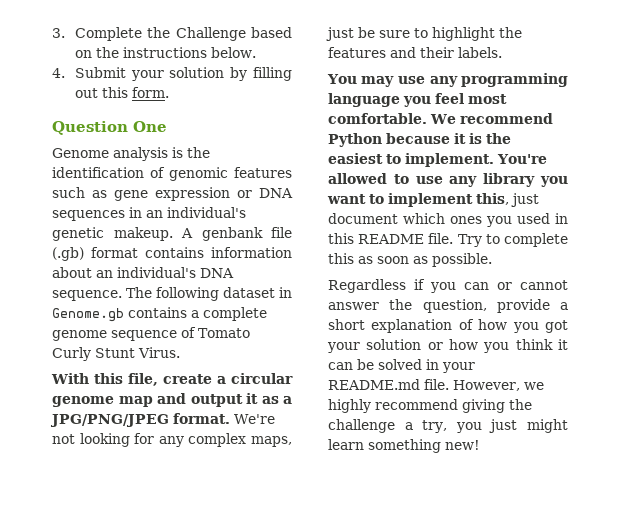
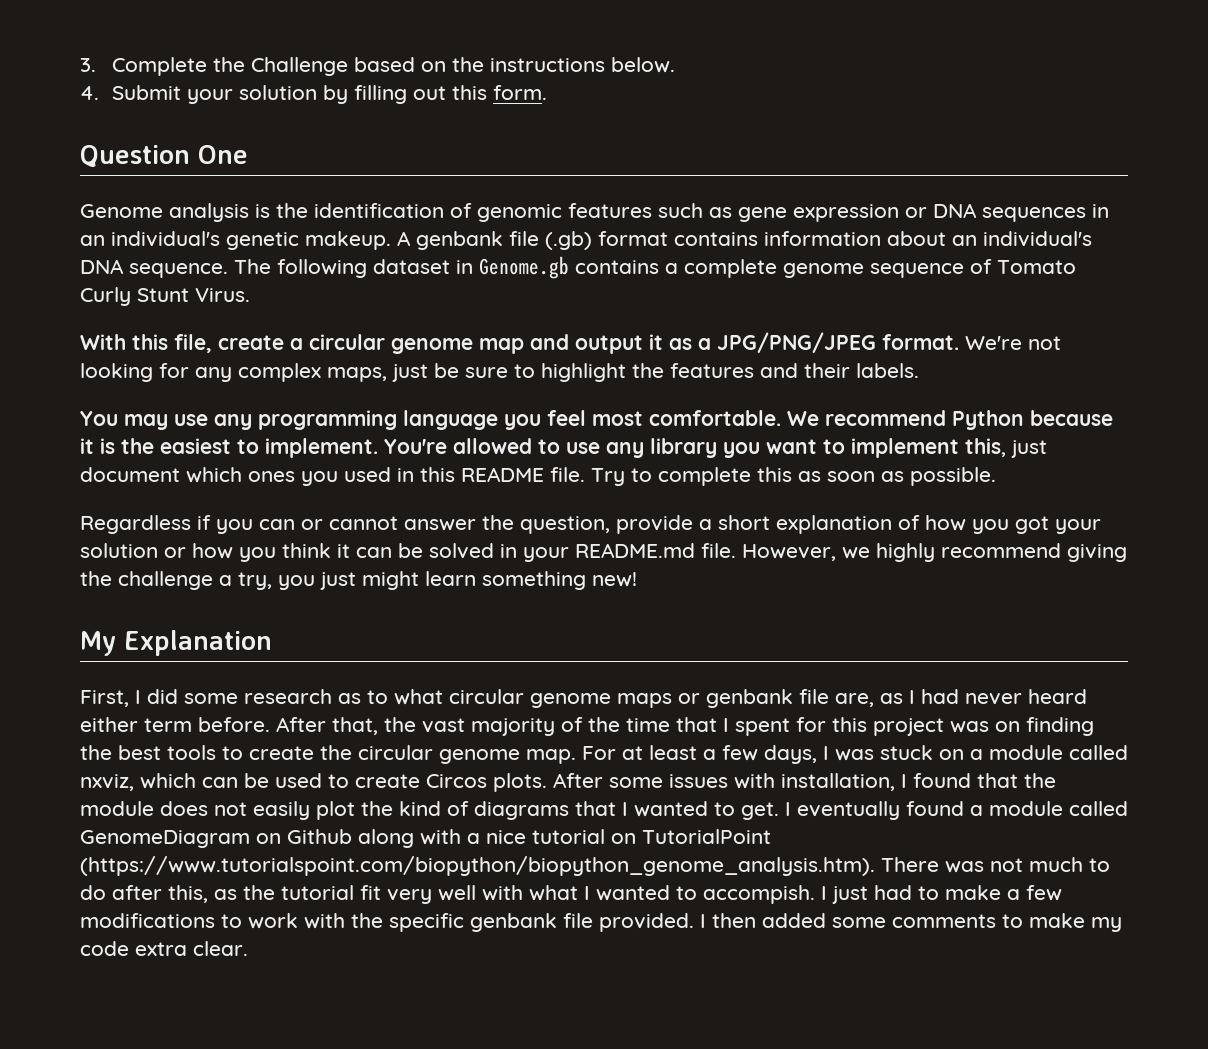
(480, 445) none -> [80,630,272,656] [80,689,1087,708] [80,717,1094,736] [80,745,1128,764] [80,773,1056,792] [80,801,1128,820] [80,829,771,848] [80,856,1110,876] [80,885,1062,904] [80,913,1122,932] [80,941,248,956] // My Explanation // First, I did some research as to what circular genome maps or genbank file are, as I had never heard either term before. After that, the vast majority of the time that I spent for this project was on finding the best tools to create the circular genome map. For at least a few days, I was stuck on a module called nxviz, which can be used to create Circos plots. After some issues with installation, I found that the module does not easily plot the kind of diagrams that I wanted to get. I eventually found a module called GenomeDiagram on Github along with a nice tutorial on TutorialPoint (https://www.tutorialspoint.com/biopython/biopython_genome_analysis.htm). There was not much to do after this, as the tutorial fit very well with what I wanted to accompish. I just had to make a few modifications to work with the specific genbank file provided. I then added some comments to make my code extra clear.

